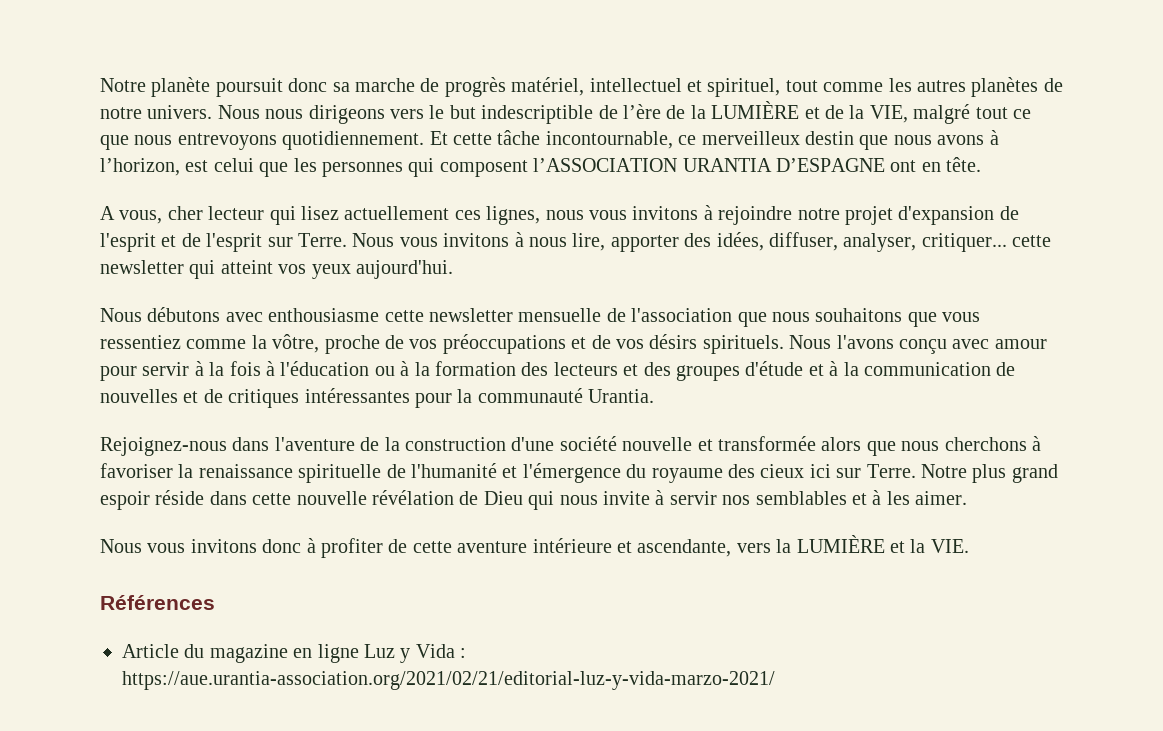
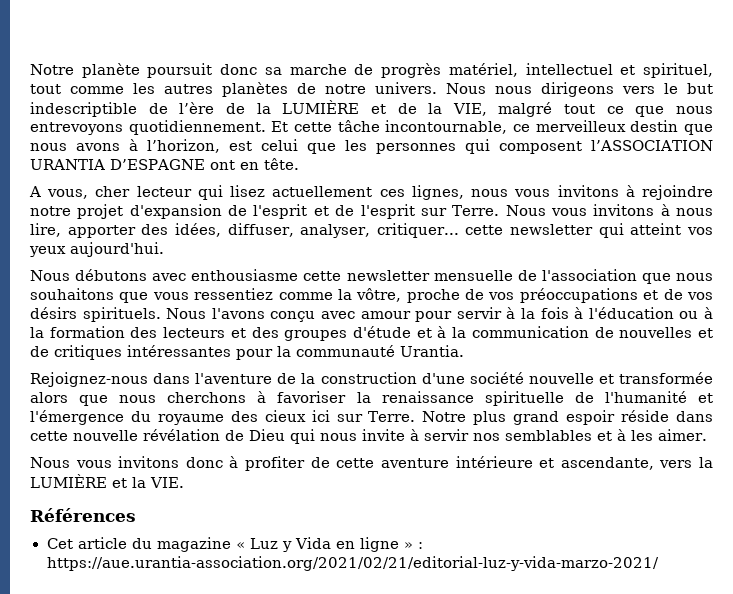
[122,644,455,663] Article du magazine en ligne Luz y Vida -> [46,537,413,552] Cet article du magazine « Luz y Vida en ligne »

